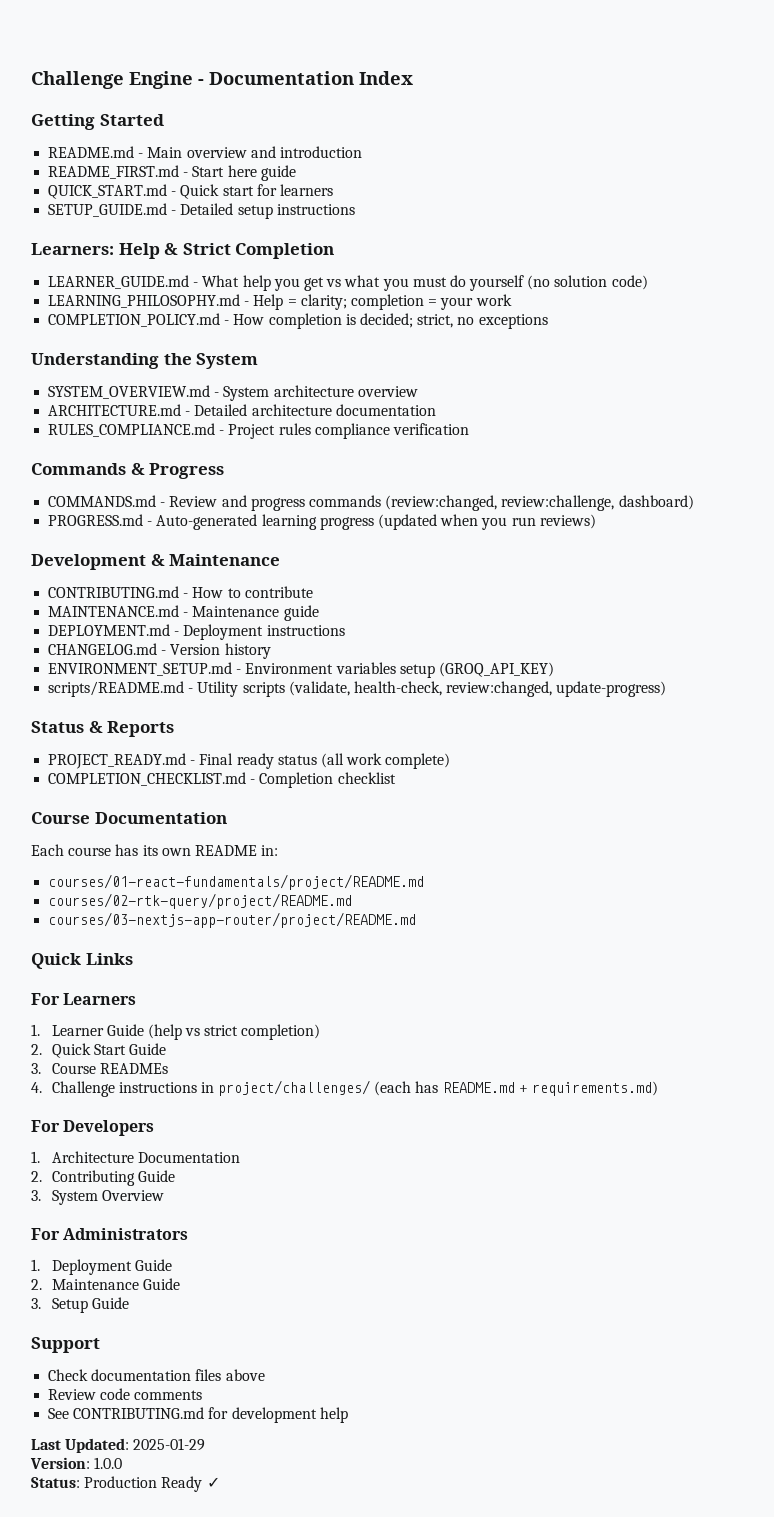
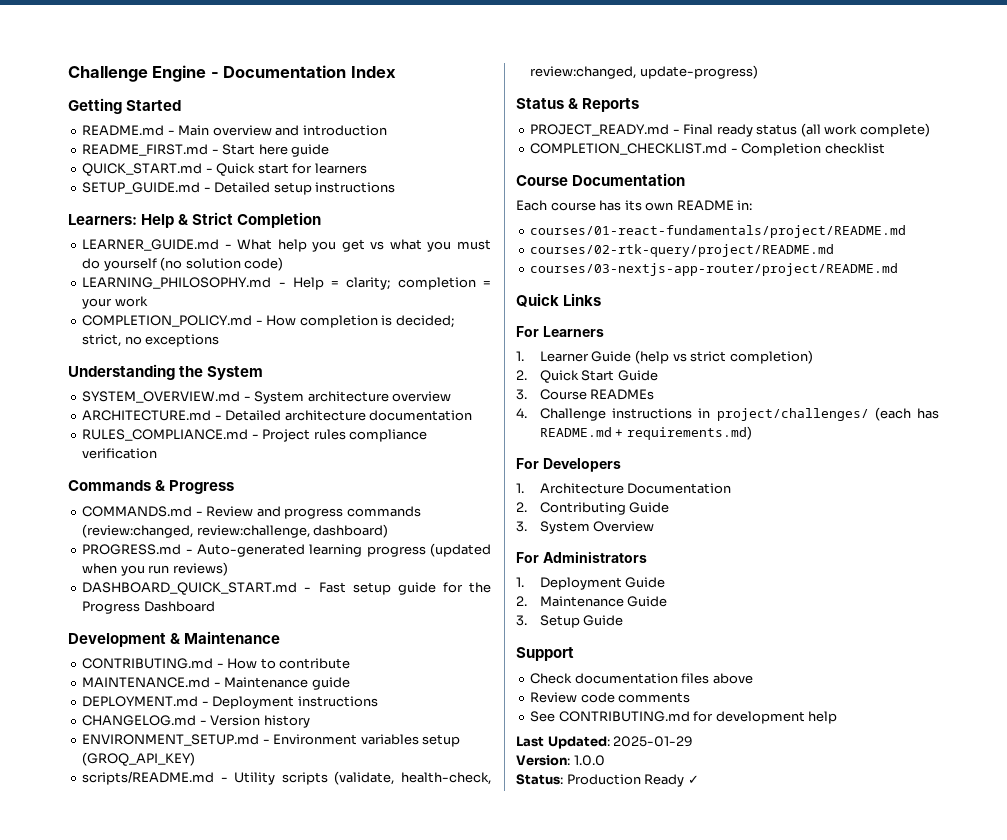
(596, 521) none -> [82,582,492,595] [82,601,215,614] // DASHBOARD_QUICK_START.md - Fast setup guide for the Progress Dashboard

